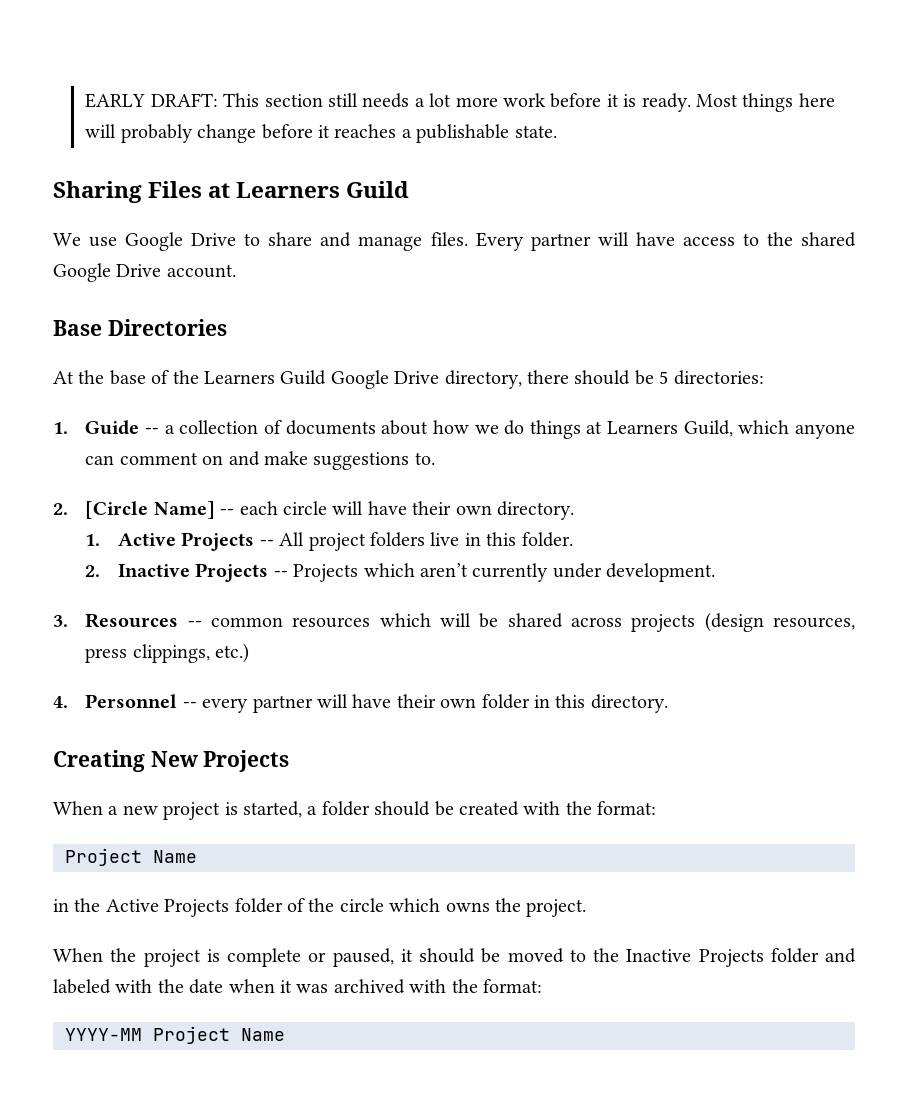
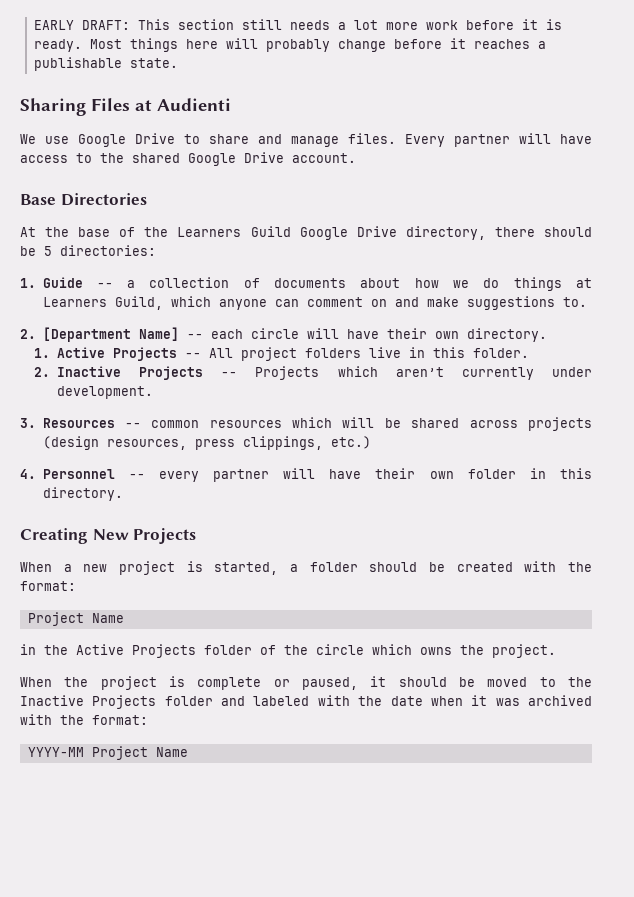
[236,181,410,198] Learners Guild -> [157,98,231,111] Audienti
[85,501,149,519] [Circle -> [42,327,131,342] [Department

